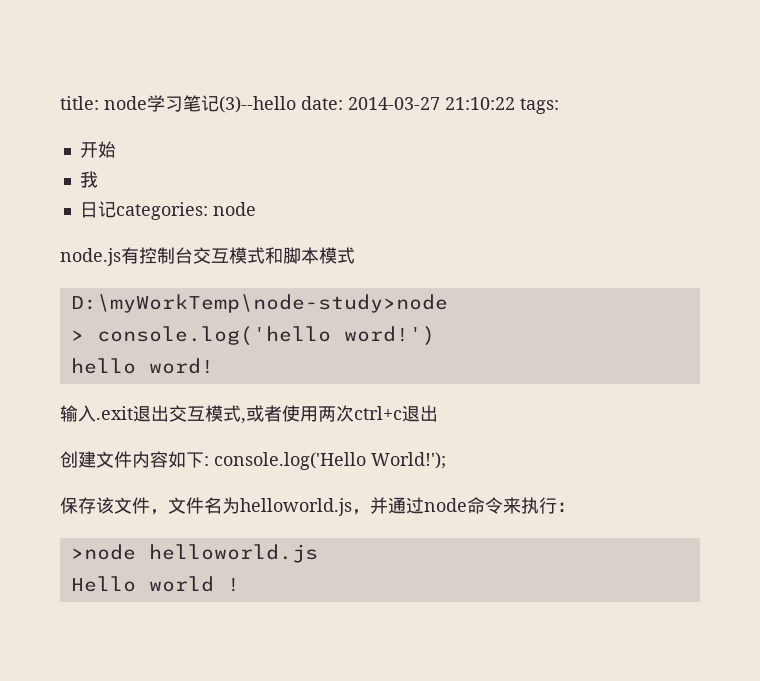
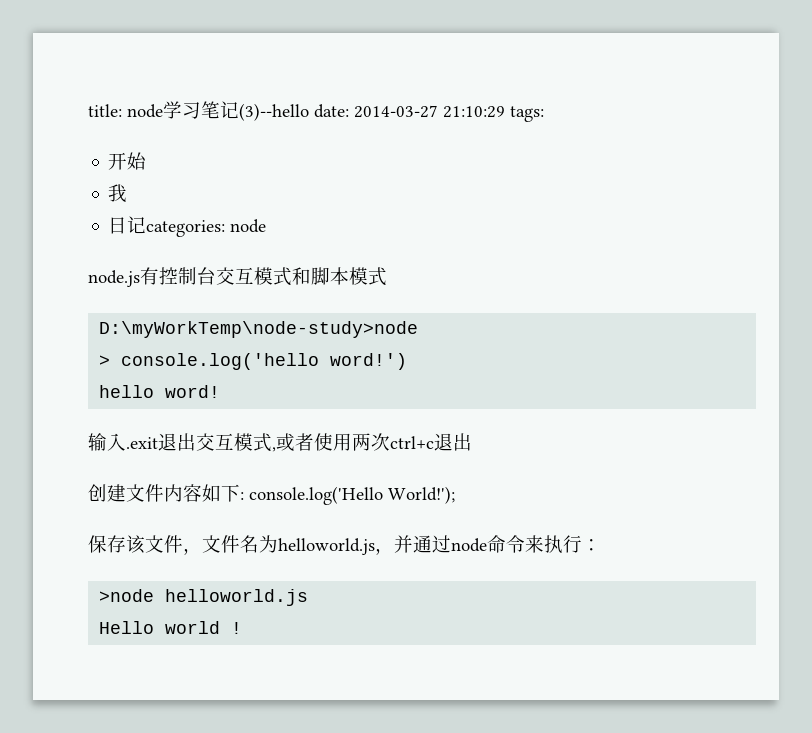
[445,97,515,110] 21:10:22 -> [443,106,505,118] 21:10:29

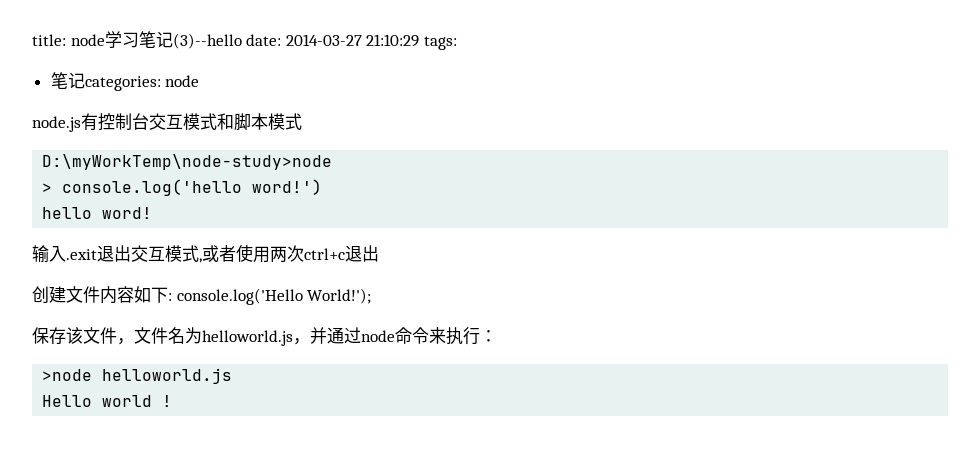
[108,152,148,170] [108,184,128,202] [108,217,128,234] 开始 // 我 // 日 -> [50,72,68,89] 笔

